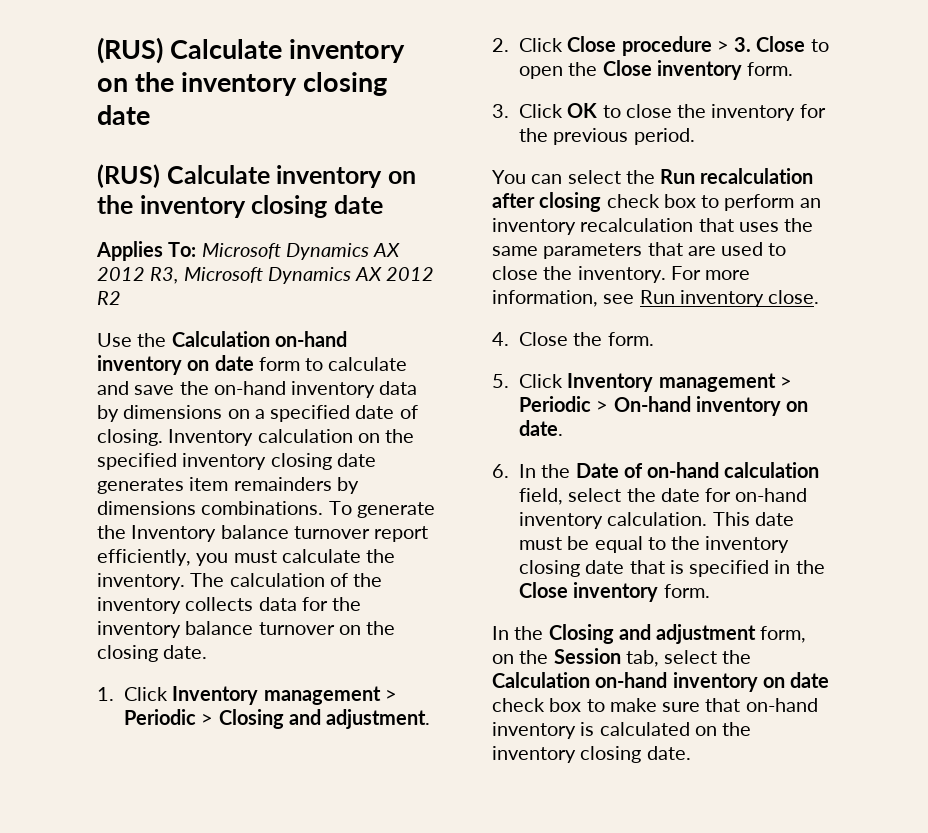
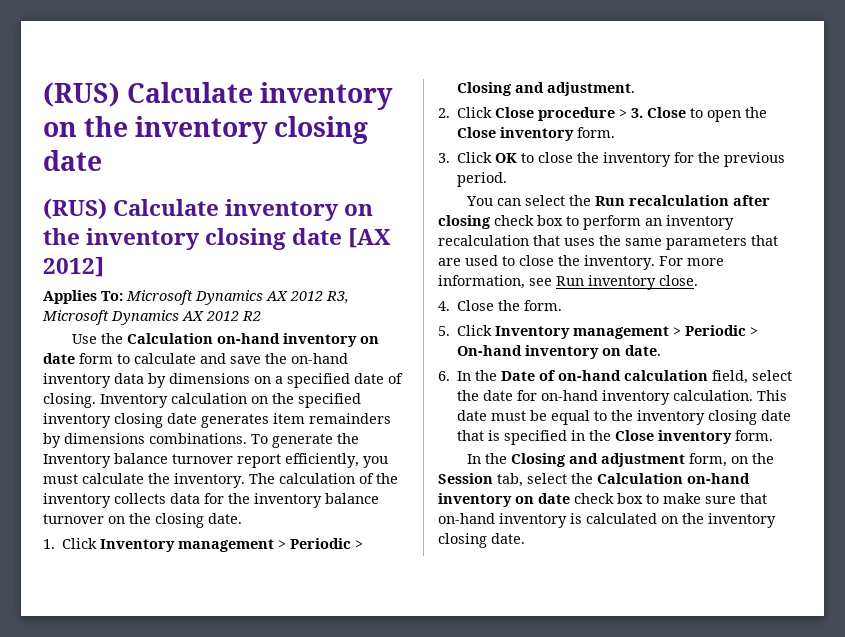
(383, 204) none -> [348,228,392,248] [43,257,104,277] [AX 2012]

